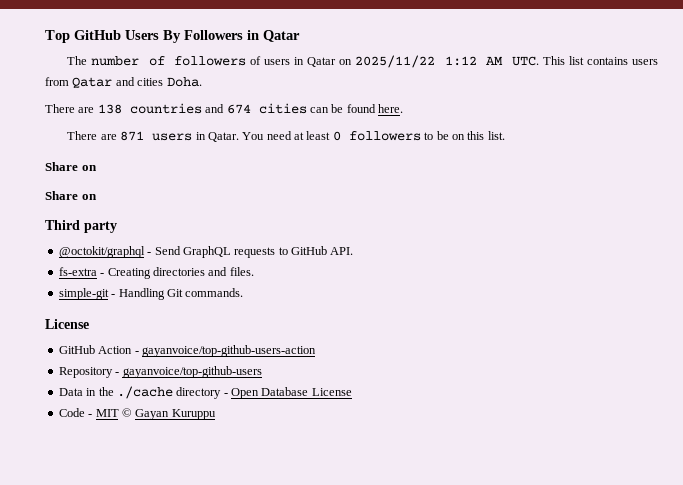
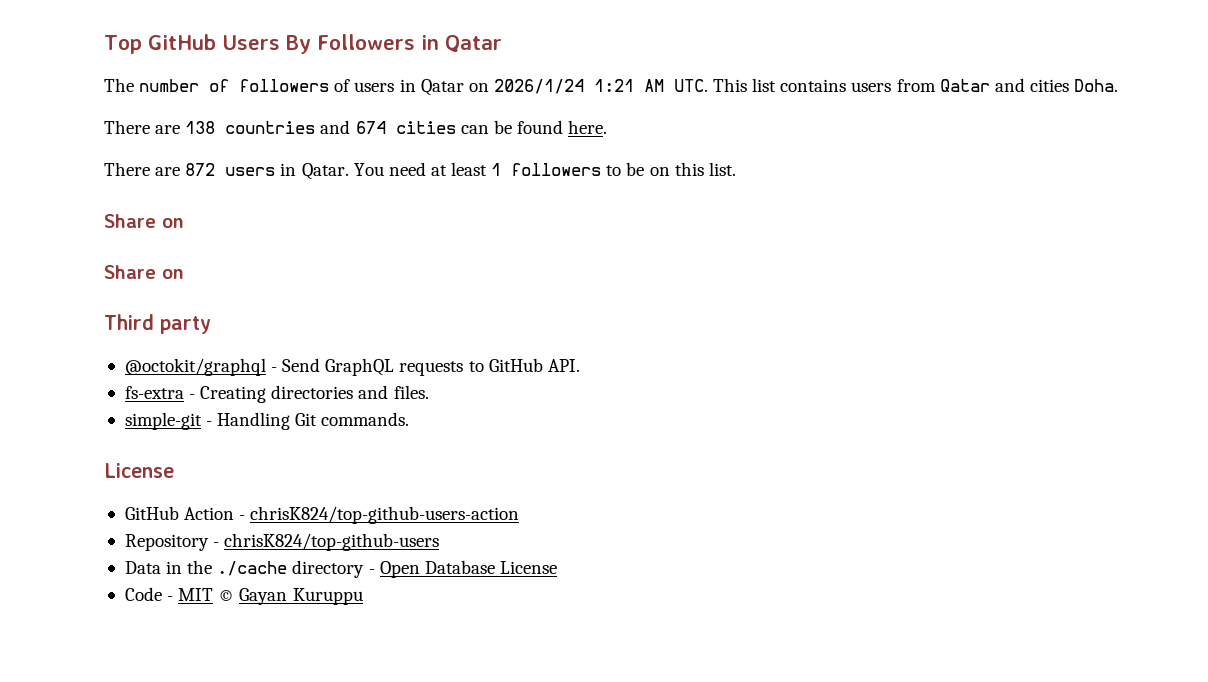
[355,55,477,68] 2025/11/22 1:12 -> [493,79,634,94] 2026/1/24 1:21
[120,131,145,141] 871 -> [185,163,216,176] 872
[332,131,341,141] 0 -> [491,163,502,176] 1
[141,345,316,357] gayanvoice/top-github-users-action -> [250,506,520,524] chrisK824/top-github-users-action
[122,366,262,378] gayanvoice/top-github-users -> [224,533,440,551] chrisK824/top-github-users

